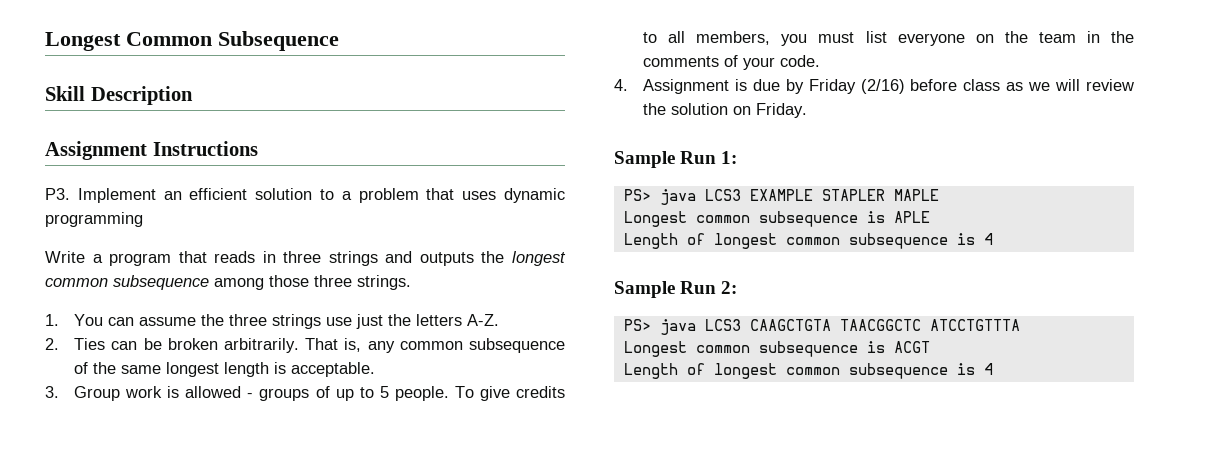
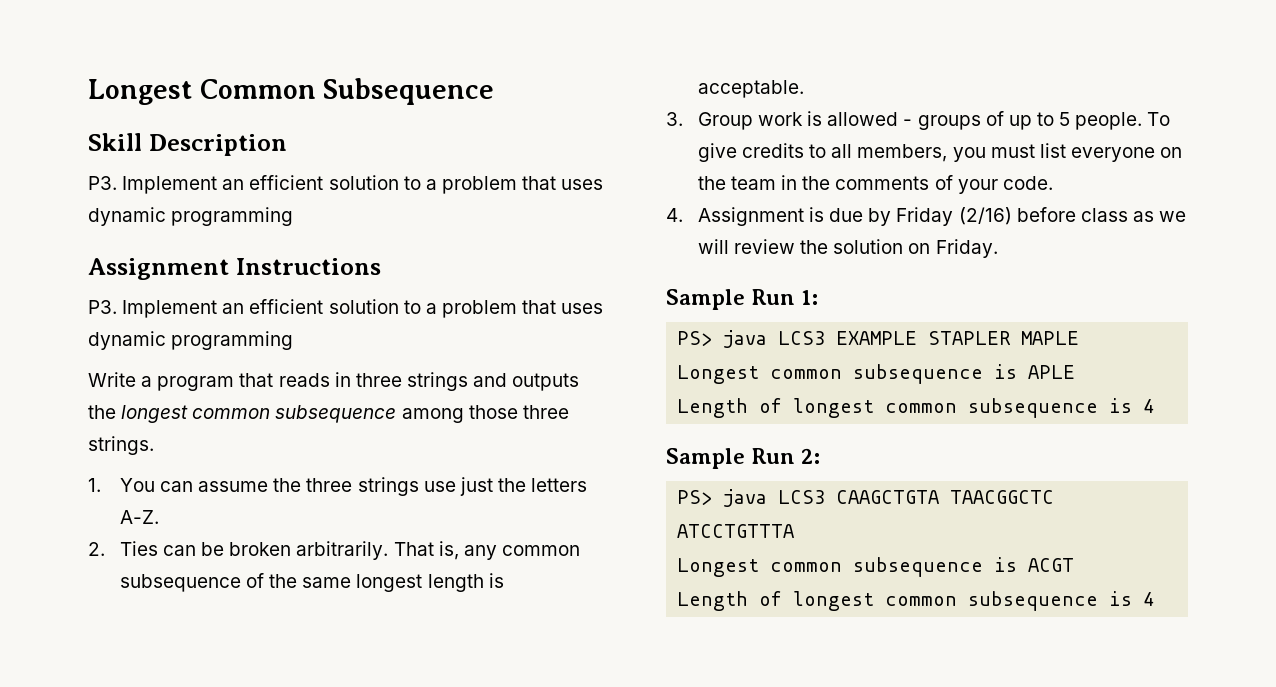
(193, 95) none -> [88,175,604,194] [88,207,294,226] // P3. Implement an efficient solution to a problem that uses dynamic programming

